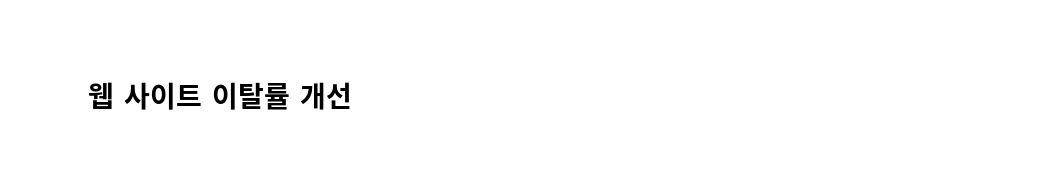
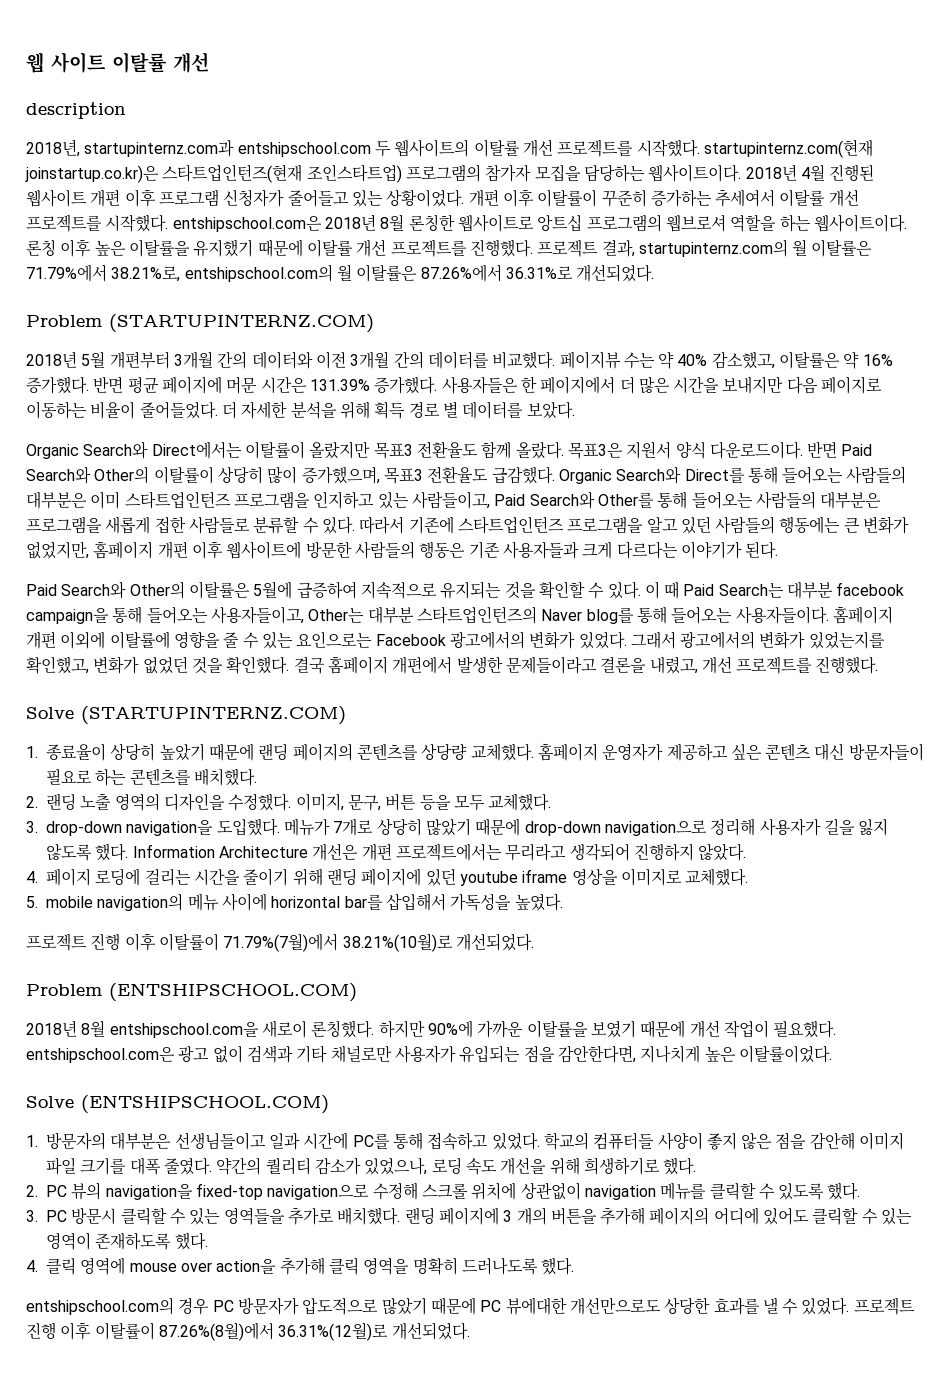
(352, 96) none -> [26,102,126,119] [26,139,873,158] [25,164,875,183] [26,189,859,207] [26,214,907,232] [26,239,873,257] [26,264,655,282] [26,314,374,333] [26,351,893,369] [26,376,883,394] [26,401,575,419] [26,441,873,459] [26,466,907,484] [26,491,882,509] [26,516,910,534] [26,541,779,559] [26,581,905,599] [26,606,893,624] [26,631,885,649] [26,656,879,674] [26,706,346,725] [26,743,924,761] [46,768,257,786] [26,793,552,811] [26,818,889,836] [46,843,747,861] [26,868,749,886] [26,893,563,911] [26,933,534,952] [26,983,357,1002] [26,1020,837,1038] [26,1045,832,1063] [26,1095,329,1114] [26,1132,905,1150] [46,1157,697,1175] [26,1182,861,1200] [26,1207,913,1225] [46,1232,208,1250] [26,1257,575,1275] [26,1297,915,1315] [26,1322,470,1341] // description // 2018년, startupinternz.com과 entshipschool.com 두 웹사이트의 이탈률 개선 프로젝트를 시작했다. startupinternz.com(현재 joinstartup.co.kr)은 스타트업인턴즈(현재 조인스타트업) 프로그램의 참가자 모집을 담당하는 웹사이트이다. 2018년 4월 진행된 웹사이트 개편 이후 프로그램 신청자가 줄어들고 있는 상황이었다. 개편 이후 이탈률이 꾸준히 증가하는 추세여서 이탈률 개선 프로젝트를 시작했다. entshipschool.com은 2018년 8월 론칭한 웹사이트로 앙트십 프로그램의 웹브로셔 역할을 하는 웹사이트이다. 론칭 이후 높은 이탈률을 유지했기 때문에 이탈률 개선 프로젝트를 진행했다. 프로젝트 결과, startupinternz.com의 월 이탈률은 71.79%에서 38.21%로, entshipschool.com의 월 이탈률은 87.26%에서 36.31%로 개선되었다. // Problem (STARTUPINTERNZ.COM) // 2018년 5월 개편부터 3개월 간의 데이터와 이전 3개월 간의 데이터를 비교했다. 페이지뷰 수는 약 40% 감소했고, 이탈률은 약 16% 증가했다. 반면 평균 페이지에 머문 시간은 131.39% 증가했다. 사용자들은 한 페이지에서 더 많은 시간을 보내지만 다음 페이지로 이동하는 비율이 줄어들었다. 더 자세한 분석을 위해 획득 경로 별 데이터를 보았다. // Organic Search와 Direct에서는 이탈률이 올랐지만 목표3 전환율도 함께 올랐다. 목표3은 지원서 양식 다운로드이다. 반면 Paid Search와 Other의 이탈률이 상당히 많이 증가했으며, 목표3 전환율도 급감했다. Organic Search와 Direct를 통해 들어오는 사람들의 대부분은 이미 스타트업인턴즈 프로그램을 인지하고 있는 사람들이고, Paid Search와 Other를 통해 들어오는 사람들의 대부분은 프로그램을 새롭게 접한 사람들로 분류할 수 있다. 따라서 기존에 스타트업인턴즈 프로그램을 알고 있던 사람들의 행동에는 큰 변화가 없었지만, 홈페이지 개편 이후 웹사이트에 방문한 사람들의 행동은 기존 사용자들과 크게 다르다는 이야기가 된다. // Paid Search와 Other의 이탈률은 5월에 급증하여 지속적으로 유지되는 것을 확인할 수 있다. 이 때 Paid Search는 대부분 facebook campaign을 통해 들어오는 사용자들이고, Other는 대부분 스타트업인턴즈의 Naver blog를 통해 들어오는 사용자들이다. 홈페이지 개편 이외에 이탈률에 영향을 줄 수 있는 요인으로는 Facebook 광고에서의 변화가 있었다. 그래서 광고에서의 변화가 있었는지를 확인했고, 변화가 없었던 것을 확인했다. 결국 홈페이지 개편에서 발생한 문제들이라고 결론을 내렸고, 개선 프로젝트를 진행했다. // Solve (STARTUPINTERNZ.COM) // 1. 종료율이 상당히 높았기 때문에 랜딩 페이지의 콘텐츠를 상당량 교체했다. 홈페이지 운영자가 제공하고 싶은 콘텐츠 대신 방문자들이 필요로 하는 콘텐츠를 배치했다. // 2. 랜딩 노출 영역의 디자인을 수정했다. 이미지, 문구, 버튼 등을 모두 교체했다. // 3. drop-down navigation을 도입했다. 메뉴가 7개로 상당히 많았기 때문에 drop-down navigation으로 정리해 사용자가 길을 잃지 않도록 했다. Information Architecture 개선은 개편 프로젝트에서는 무리라고 생각되어 진행하지 않았다. // 4. 페이지 로딩에 걸리는 시간을 줄이기 위해 랜딩 페이지에 있던 youtube iframe 영상을 이미지로 교체했다. // 5. mobile navigation의 메뉴 사이에 horizontal bar를 삽입해서 가독성을 높였다. // 프로젝트 진행 이후 이탈률이 71.79%(7월)에서 38.21%(10월)로 개선되었다. // Problem (ENTSHIPSCHOOL.COM) // 2018년 8월 entshipschool.com을 새로이 론칭했다. 하지만 90%에 가까운 이탈률을 보였기 때문에 개선 작업이 필요했다. entshipschool.com은 광고 없이 검색과 기타 채널로만 사용자가 유입되는 점을 감안한다면, 지나치게 높은 이탈률이었다. // Solve (ENTSHIPSCHOOL.COM) // 1. 방문자의 대부분은 선생님들이고 일과 시간에 PC를 통해 접속하고 있었다. 학교의 컴퓨터들 사양이 좋지 않은 점을 감안해 이미지 파일 크기를 대폭 줄였다. 약간의 퀄리티 감소가 있었으나, 로딩 속도 개선을 위해 희생하기로 했다. // 2. PC 뷰의 navigation을 fixed-top navigation으로 수정해 스크롤 위치에 상관없이 navigation 메뉴를 클릭할 수 있도록 했다. // 3. PC 방문시 클릭할 수 있는 영역들을 추가로 배치했다. 랜딩 페이지에 3 개의 버튼을 추가해 페이지의 어디에 있어도 클릭할 수 있는 영역이 존재하도록 했다. // 4. 클릭 영역에 mouse over action을 추가해 클릭 영역을 명확히 드러나도록 했다. // entshipschool.com의 경우 PC 방문자가 압도적으로 많았기 때문에 PC 뷰에대한 개선만으로도 상당한 효과를 낼 수 있었다. 프로젝트 진행 이후 이탈률이 87.26%(8월)에서 36.31%(12월)로 개선되었다.

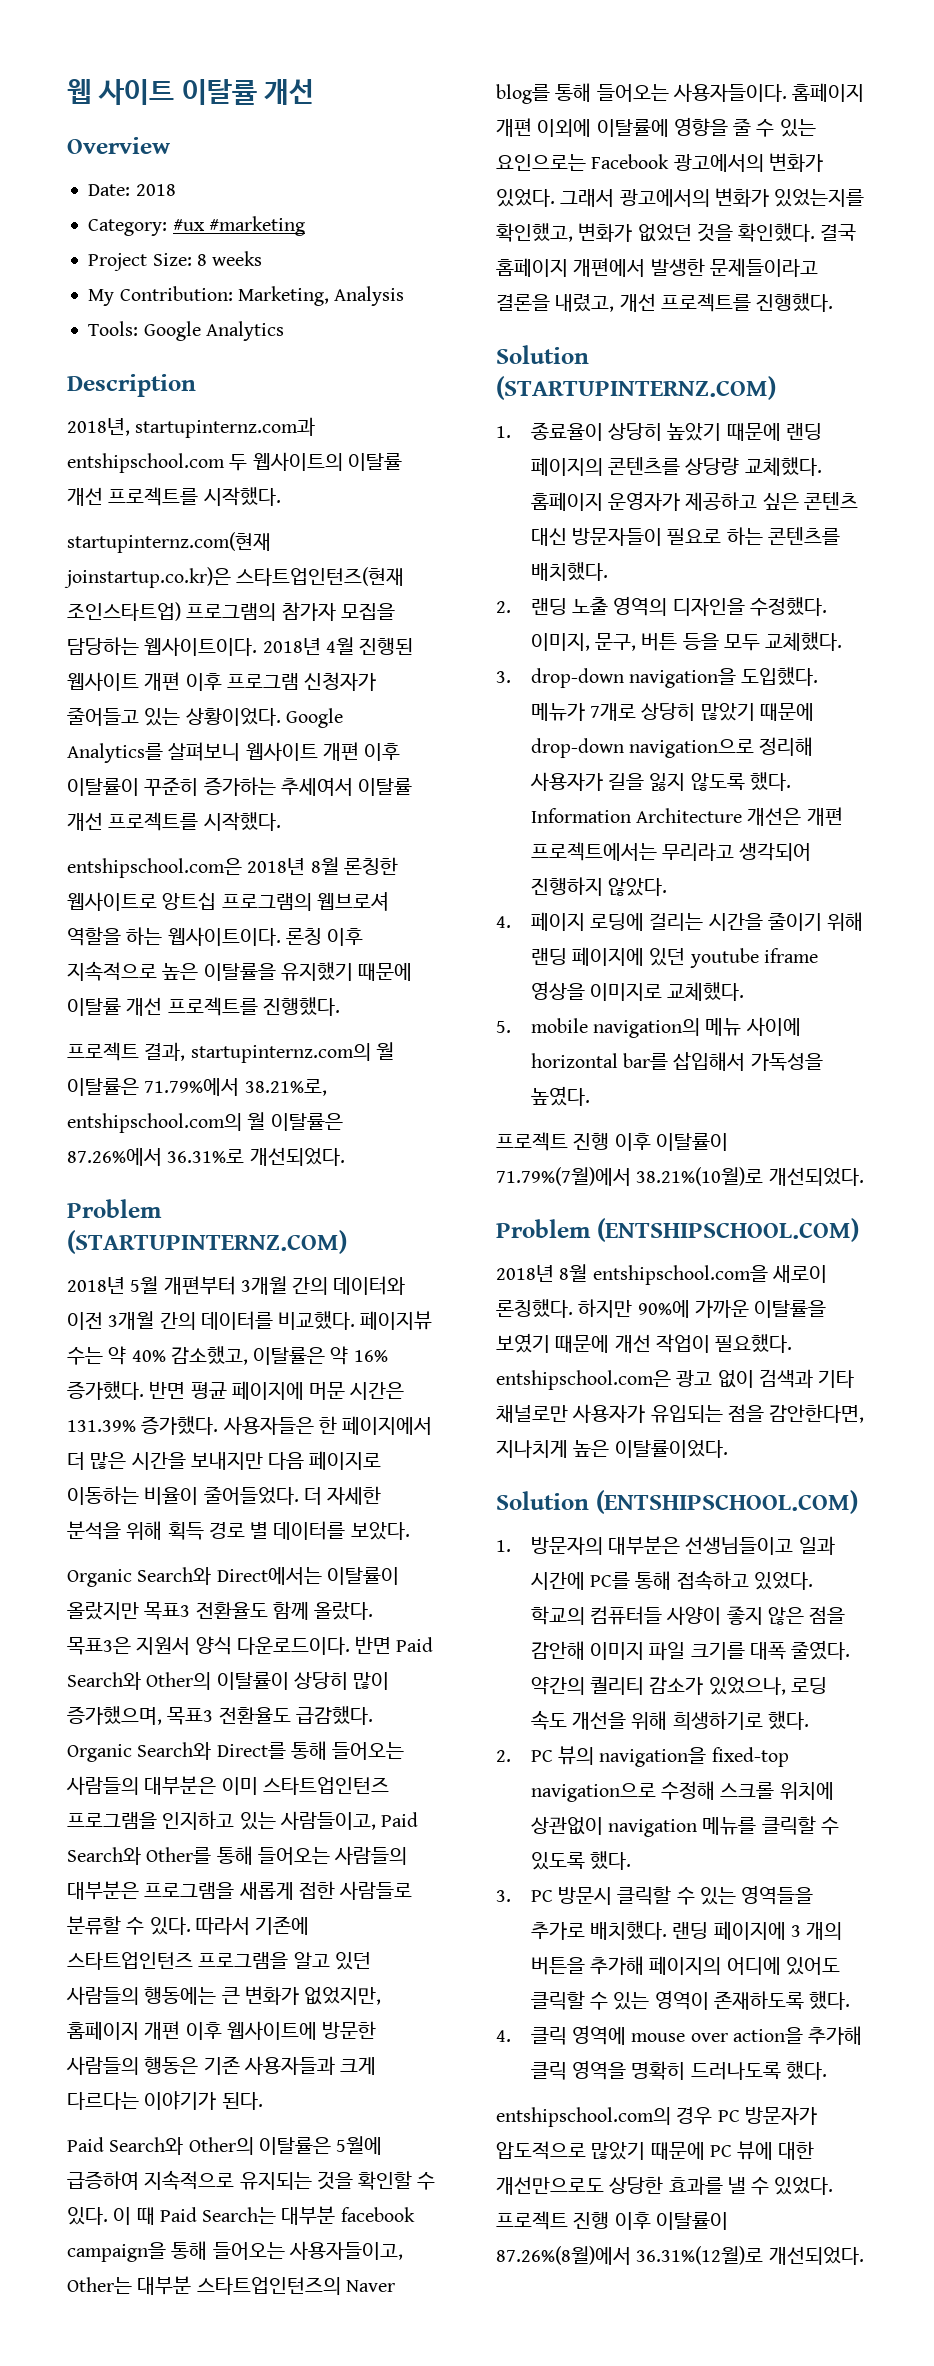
[26,102,126,119] description -> [67,137,170,154] [88,184,176,196] [88,216,305,236] [88,251,263,271] [88,286,405,306] [88,321,284,341] [67,374,196,397] Overview // Date: 2018 // Category: #ux #marketing // Project Size: 8 weeks // My Contribution: Marketing, Analysis // Tools: Google Analytics // Description
(700, 148) none -> (281, 496) //
(465, 198) none -> [285,708,343,728] [67,742,318,763] Google Analytics를 살펴보니 웹사이트
(169, 223) none -> (281, 821) //
(92, 248) none -> [67,961,157,981] 지속적으로
(533, 248) none -> (340, 1006) //
[26,707,74,719] Solve -> [496,345,589,364] Solution
[26,1096,74,1108] Solve -> [496,1491,589,1510] Solution
[505,1297,567,1315] 뷰에대한 -> [737,2141,815,2160] 뷰에 대한

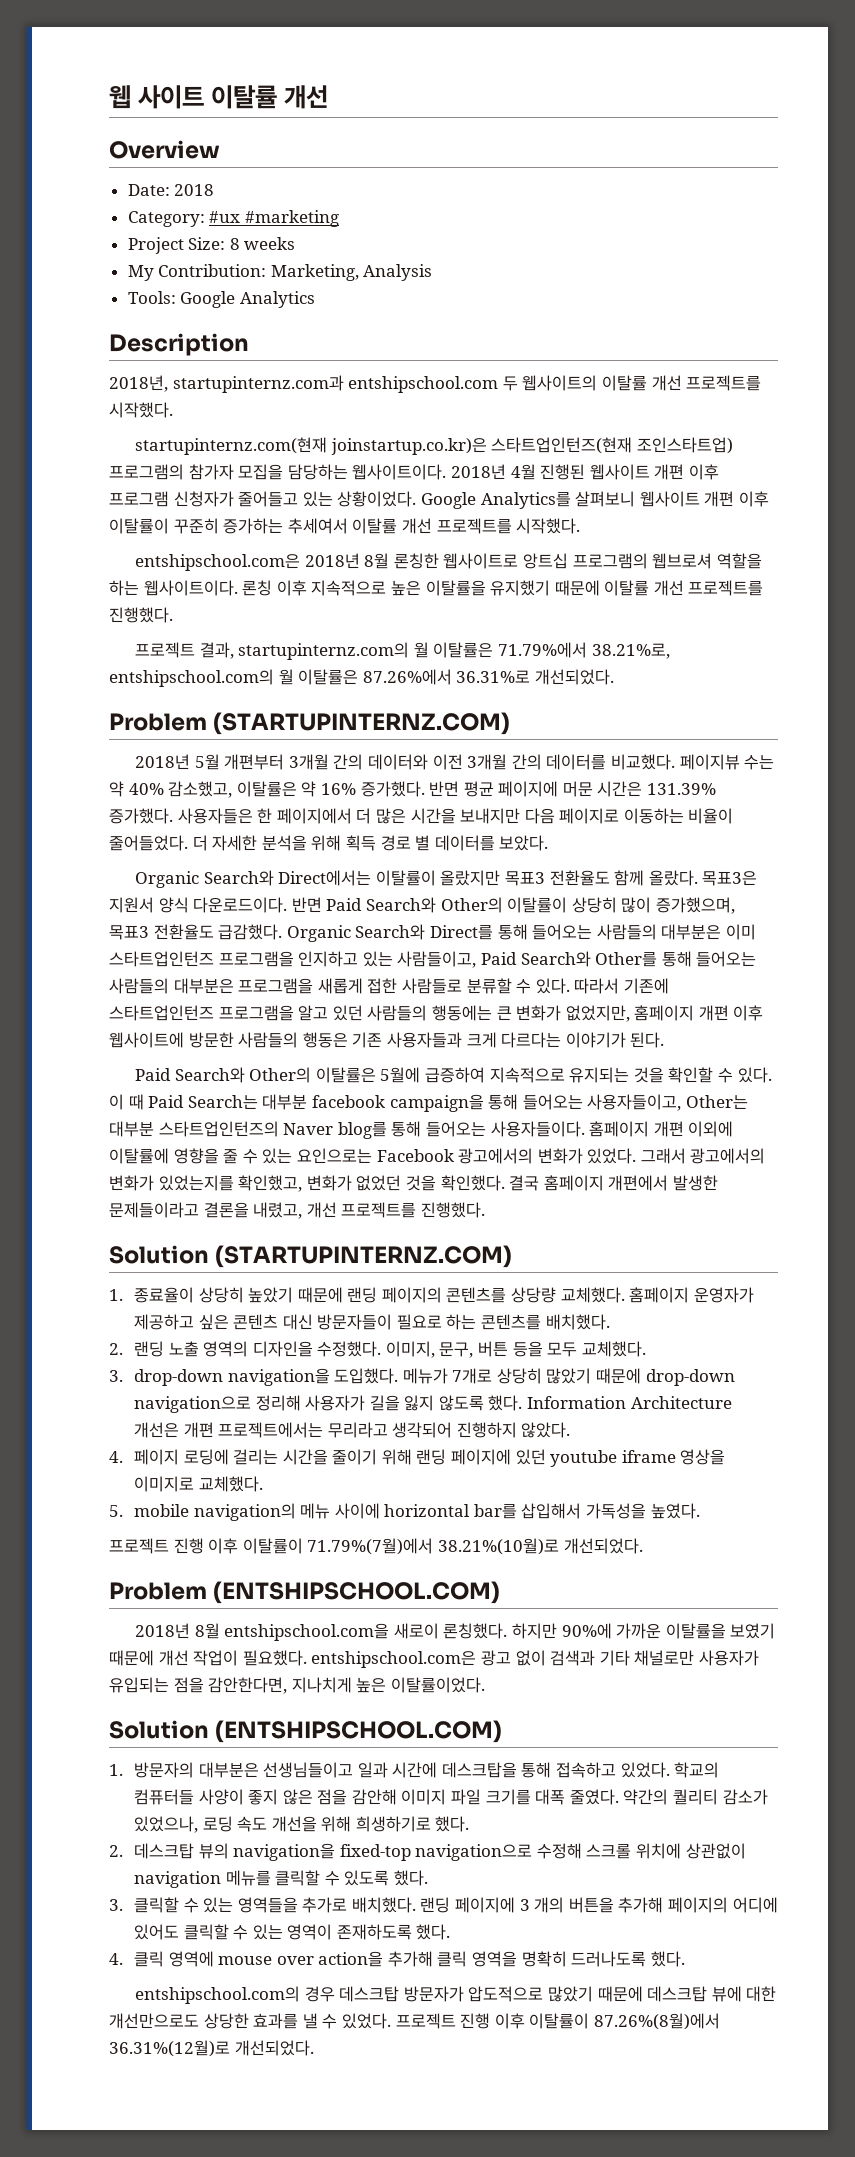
[590,1572,631,1589] PC를 -> [441,1762,517,1778] 데스크탑을
[530,1750,553,1762] PC -> [133,1843,194,1859] 데스크탑
[530,1886,613,1905] PC 방문시 -> (123, 1905) none
[717,2110,740,2122] PC -> [339,1986,400,2002] 데스크탑
[709,2145,732,2157] PC -> [647,1986,708,2002] 데스크탑

